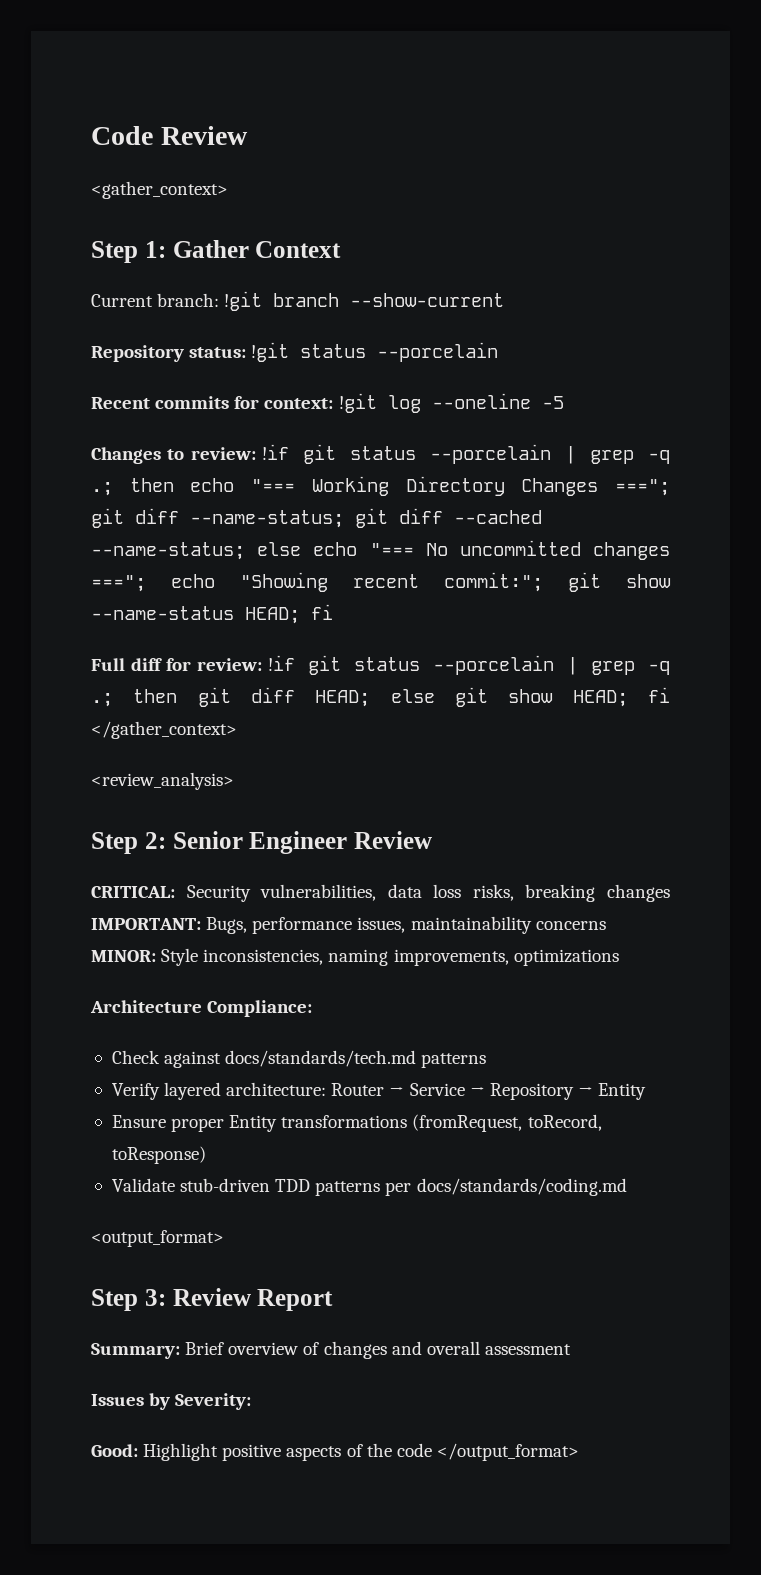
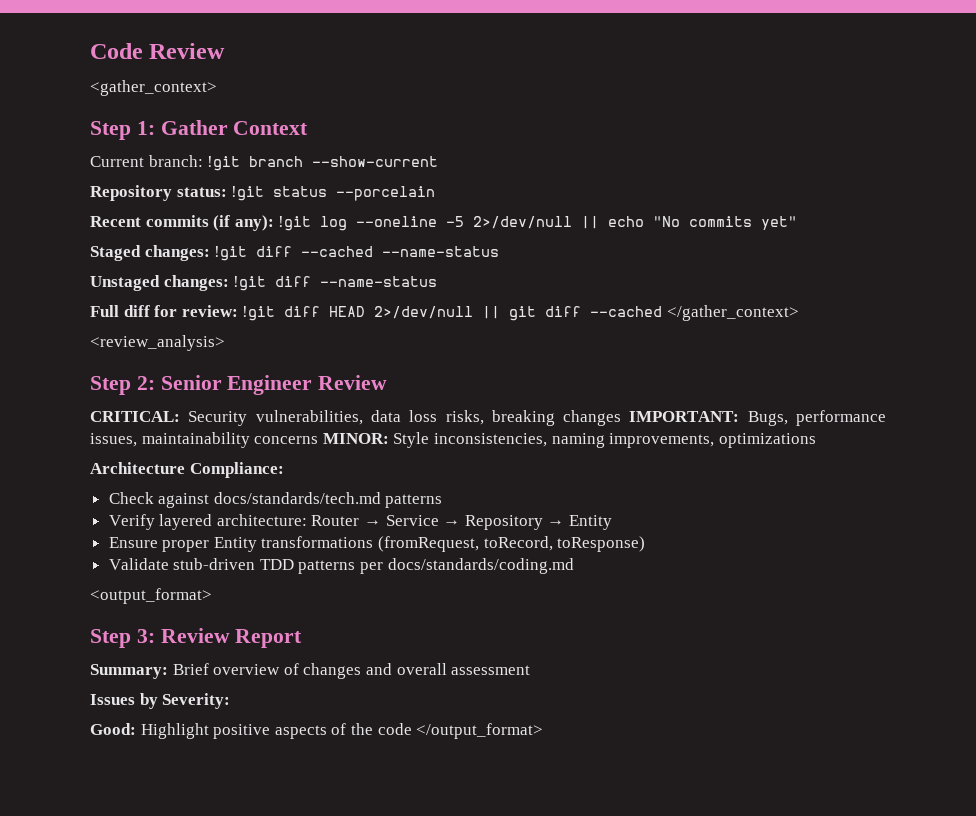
[234,396,334,409] for context: -> [213,215,274,231] (if any):
[91,444,670,464] [91,476,670,496] [91,508,542,528] [91,540,670,560] [91,572,671,592] [91,604,333,624] [91,655,670,675] [91,687,670,707] // Changes to review: !if git status --porcelain | grep -q .; then echo "=== Working Directory Changes ==="; git diff --name-status; git diff --cached --name-status; else echo "=== No uncommitted changes ==="; echo "Showing recent commit:"; git show --name-status HEAD; fi // Full diff for review: !if git status --porcelain | grep -q .; then git diff HEAD; else git show HEAD; fi -> [473,216,798,230] [90,245,500,261] [90,275,438,291] [90,305,663,321] 2>/dev/null || echo "No commits yet" // Staged changes: !git diff --cached --name-status // Unstaged changes: !git diff --name-status // Full diff for review: !git diff HEAD 2>/dev/null || git diff --cached

